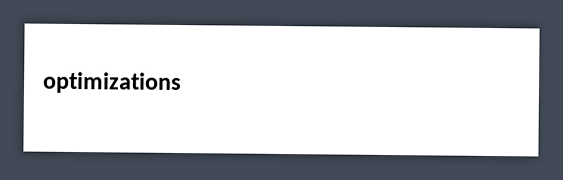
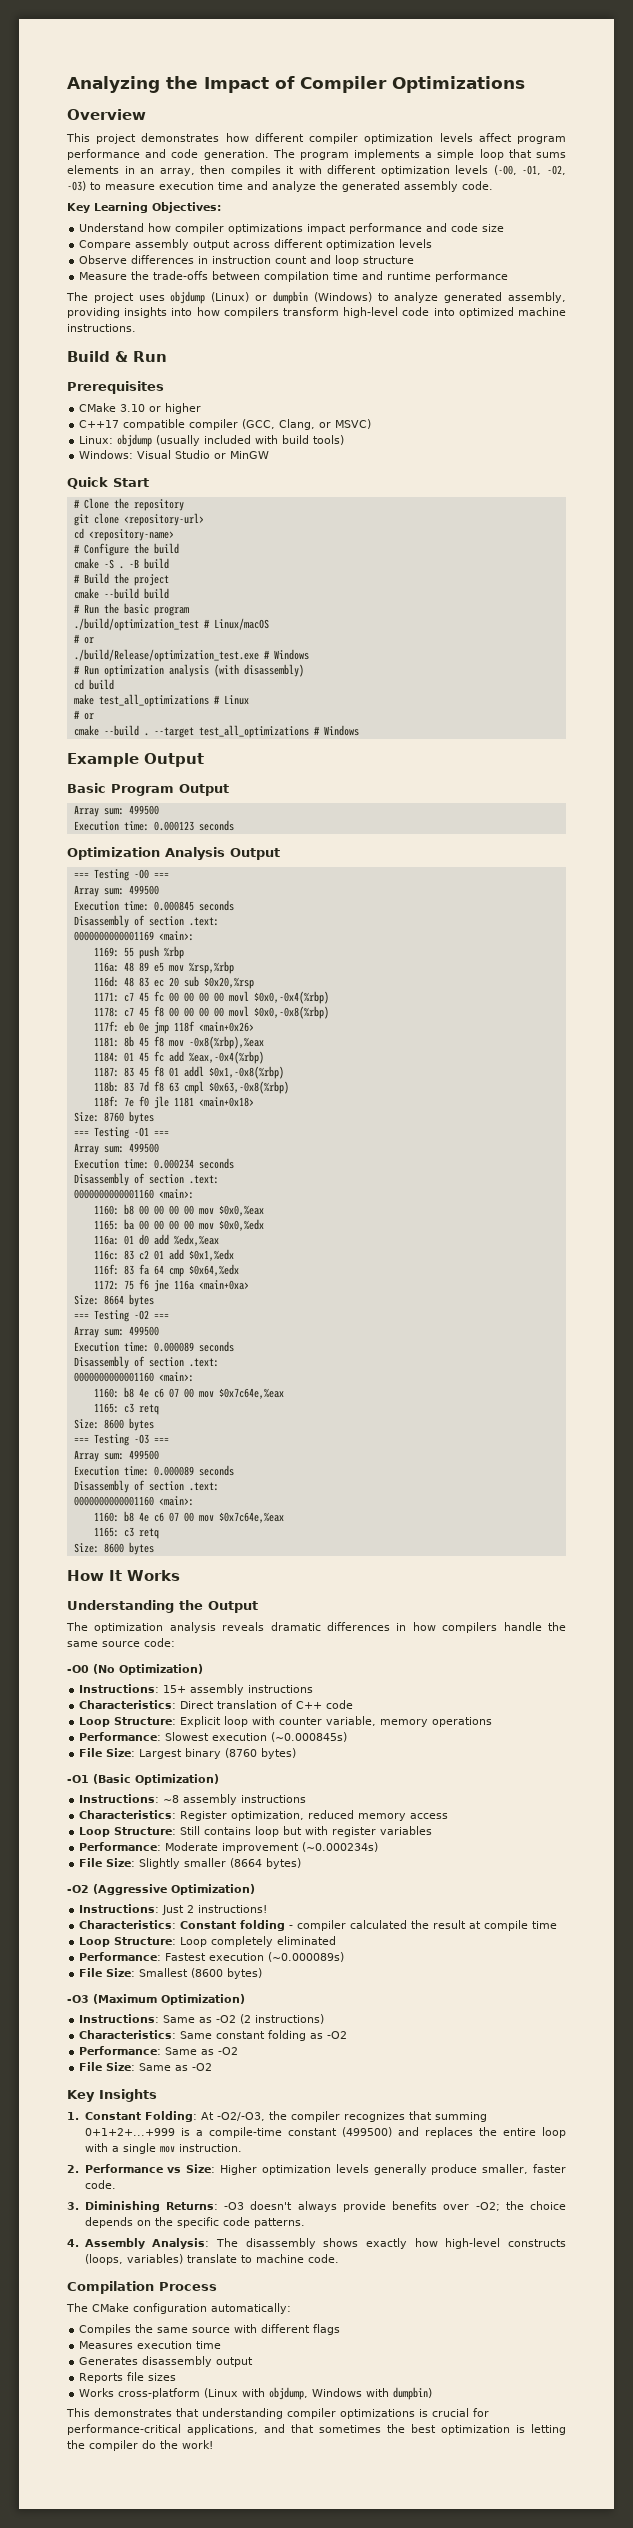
[42,71,182,95] optimizations -> [67,76,525,93] [67,109,146,120] [66,133,566,144] [67,149,566,160] [67,165,566,176] [67,181,493,192] [67,202,221,213] [79,223,505,234] [79,239,433,250] [79,255,415,266] [79,271,509,282] [66,291,566,304] [67,307,566,318] [67,324,136,332] [67,351,167,362] [67,381,164,394] [79,403,202,414] [79,419,372,430] [79,434,345,447] [79,450,270,459] [67,477,149,489] [73,498,184,511] [73,513,204,526] [73,528,174,541] [73,543,179,556] [73,558,169,569] [73,573,169,586] [73,588,169,599] [73,603,189,616] [73,618,269,631] [73,634,94,644] [73,649,309,662] [73,664,304,677] [73,679,114,690] [73,694,249,707] [73,710,94,720] [73,725,359,738] [67,753,204,767] [67,783,229,796] [73,805,159,817] [73,820,234,831] [67,847,280,860] [73,869,169,881] [73,885,159,897] [73,900,234,911] [73,915,219,928] [73,931,194,941] [93,946,184,959] [93,961,234,974] [93,976,254,989] [93,991,329,1004] [93,1006,329,1019] [93,1021,254,1034] [93,1036,264,1049] [93,1051,264,1064] [93,1066,284,1079] [93,1081,289,1094] [93,1096,254,1109] [73,1111,154,1124] [73,1127,169,1139] [73,1143,159,1155] [73,1158,234,1169] [73,1173,219,1186] [73,1189,194,1199] [93,1204,264,1216] [93,1219,264,1231] [93,1234,219,1246] [93,1249,234,1261] [93,1264,239,1277] [93,1279,249,1292] [73,1294,154,1307] [73,1310,169,1322] [73,1326,159,1338] [73,1341,234,1352] [73,1356,219,1369] [73,1372,194,1382] [93,1387,284,1399] [93,1403,159,1415] [73,1418,154,1431] [73,1434,169,1446] [73,1450,159,1462] [73,1465,234,1476] [73,1480,219,1493] [73,1496,194,1506] [93,1511,284,1523] [93,1527,159,1539] [73,1542,154,1555] [67,1570,180,1581] [67,1600,258,1613] [66,1622,566,1633] [67,1638,175,1647] [67,1664,203,1675] [79,1684,314,1695] [79,1700,354,1709] [79,1716,493,1727] [79,1732,348,1742] [79,1748,297,1759] [67,1774,219,1785] [79,1794,307,1805] [79,1810,449,1821] [79,1826,433,1837] [79,1842,379,1853] [79,1858,302,1869] [67,1884,255,1895] [79,1904,268,1915] [79,1920,558,1931] [79,1936,337,1947] [79,1952,345,1962] [79,1968,263,1979] [67,1994,245,2005] [79,2014,325,2024] [79,2030,348,2041] [79,2046,239,2055] [79,2062,213,2071] [67,2089,157,2102] [67,2111,487,2122] [84,2127,567,2138] [84,2143,242,2154] [67,2164,566,2175] [84,2180,116,2189] [67,2201,566,2212] [84,2217,305,2228] [67,2238,566,2249] [84,2254,339,2265] [67,2281,217,2294] [66,2303,291,2314] [79,2324,341,2335] [79,2341,222,2349] [79,2356,254,2367] [79,2372,177,2383] [79,2387,433,2400] [66,2408,489,2419] [67,2424,566,2435] [67,2440,213,2451] Analyzing the Impact of Compiler Optimizations // Overview // This project demonstrates how different compiler optimization levels affect program performance and code generation. The program implements a simple loop that sums elements in an array, then compiles it with different optimization levels (-O0, -O1, -O2, -O3) to measure execution time and analyze the generated assembly code. // Key Learning Objectives: // Understand how compiler optimizations impact performance and code size // Compare assembly output across different optimization levels // Observe differences in instruction count and loop structure // Measure the trade-offs between compilation time and runtime performance // The project uses objdump (Linux) or dumpbin (Windows) to analyze generated assembly, providing insights into how compilers transform high-level code into optimized machine instructions. // Build & Run // Prerequisites // CMake 3.10 or higher // C++17 compatible compiler (GCC, Clang, or MSVC) // Linux: objdump (usually included with build tools) // Windows: Visual Studio or MinGW // Quick Start // # Clone the repository // git clone <repository-url> // cd <repository-name> // # Configure the build // cmake -S . -B build // # Build the project // cmake --build build // # Run the basic program // ./build/optimization_test # Linux/macOS // # or // ./build/Release/optimization_test.exe # Windows // # Run optimization analysis (with disassembly) // cd build // make test_all_optimizations # Linux // # or // cmake --build . --target test_all_optimizations # Windows // Example Output // Basic Program Output // Array sum: 499500 // Execution time: 0.000123 seconds // Optimization Analysis Output // === Testing -O0 === // Array sum: 499500 // Execution time: 0.000845 seconds // Disassembly of section .text: // 0000000000001169 <main>: // 1169: 55 push %rbp // 116a: 48 89 e5 mov %rsp,%rbp // 116d: 48 83 ec 20 sub $0x20,%rsp // 1171: c7 45 fc 00 00 00 00 movl $0x0,-0x4(%rbp) // 1178: c7 45 f8 00 00 00 00 movl $0x0,-0x8(%rbp) // 117f: eb 0e jmp 118f <main+0x26> // 1181: 8b 45 f8 mov -0x8(%rbp),%eax // 1184: 01 45 fc add %eax,-0x4(%rbp) // 1187: 83 45 f8 01 addl $0x1,-0x8(%rbp) // 118b: 83 7d f8 63 cmpl $0x63,-0x8(%rbp) // 118f: 7e f0 jle 1181 <main+0x18> // Size: 8760 bytes // === Testing -O1 === // Array sum: 499500 // Execution time: 0.000234 seconds // Disassembly of section .text: // 0000000000001160 <main>: // 1160: b8 00 00 00 00 mov $0x0,%eax // 1165: ba 00 00 00 00 mov $0x0,%edx // 116a: 01 d0 add %edx,%eax // 116c: 83 c2 01 add $0x1,%edx // 116f: 83 fa 64 cmp $0x64,%edx // 1172: 75 f6 jne 116a <main+0xa> // Size: 8664 bytes // === Testing -O2 === // Array sum: 499500 // Execution time: 0.000089 seconds // Disassembly of section .text: // 0000000000001160 <main>: // 1160: b8 4e c6 07 00 mov $0x7c64e,%eax // 1165: c3 retq // Size: 8600 bytes // === Testing -O3 === // Array sum: 499500 // Execution time: 0.000089 seconds // Disassembly of section .text: // 0000000000001160 <main>: // 1160: b8 4e c6 07 00 mov $0x7c64e,%eax // 1165: c3 retq // Size: 8600 bytes // How It Works // Understanding the Output // The optimization analysis reveals dramatic differences in how compilers handle the same source code: // -O0 (No Optimization) // Instructions: 15+ assembly instructions // Characteristics: Direct translation of C++ code // Loop Structure: Explicit loop with counter variable, memory operations // Performance: Slowest execution (~0.000845s) // File Size: Largest binary (8760 bytes) // -O1 (Basic Optimization) // Instructions: ~8 assembly instructions // Characteristics: Register optimization, reduced memory access // Loop Structure: Still contains loop but with register variables // Performance: Moderate improvement (~0.000234s) // File Size: Slightly smaller (8664 bytes) // -O2 (Aggressive Optimization) // Instructions: Just 2 instructions! // Characteristics: Constant folding - compiler calculated the result at compile time // Loop Structure: Loop completely eliminated // Performance: Fastest execution (~0.000089s) // File Size: Smallest (8600 bytes) // -O3 (Maximum Optimization) // Instructions: Same as -O2 (2 instructions) // Characteristics: Same constant folding as -O2 // Performance: Same as -O2 // File Size: Same as -O2 // Key Insights // 1. Constant Folding: At -O2/-O3, the compiler recognizes that summing 0+1+2+...+999 is a compile-time constant (499500) and replaces the entire loop with a single mov instruction. // 2. Performance vs Size: Higher optimization levels generally produce smaller, faster code. // 3. Diminishing Returns: -O3 doesn't always provide benefits over -O2; the choice depends on the specific code patterns. // 4. Assembly Analysis: The disassembly shows exactly how high-level constructs (loops, variables) translate to machine code. // Compilation Process // The CMake configuration automatically: // Compiles the same source with different flags // Measures execution time // Generates disassembly output // Reports file sizes // Works cross-platform (Linux with objdump, Windows with dumpbin) // This demonstrates that understanding compiler optimizations is crucial for performance-critical applications, and that sometimes the best optimization is letting the compiler do the work!

